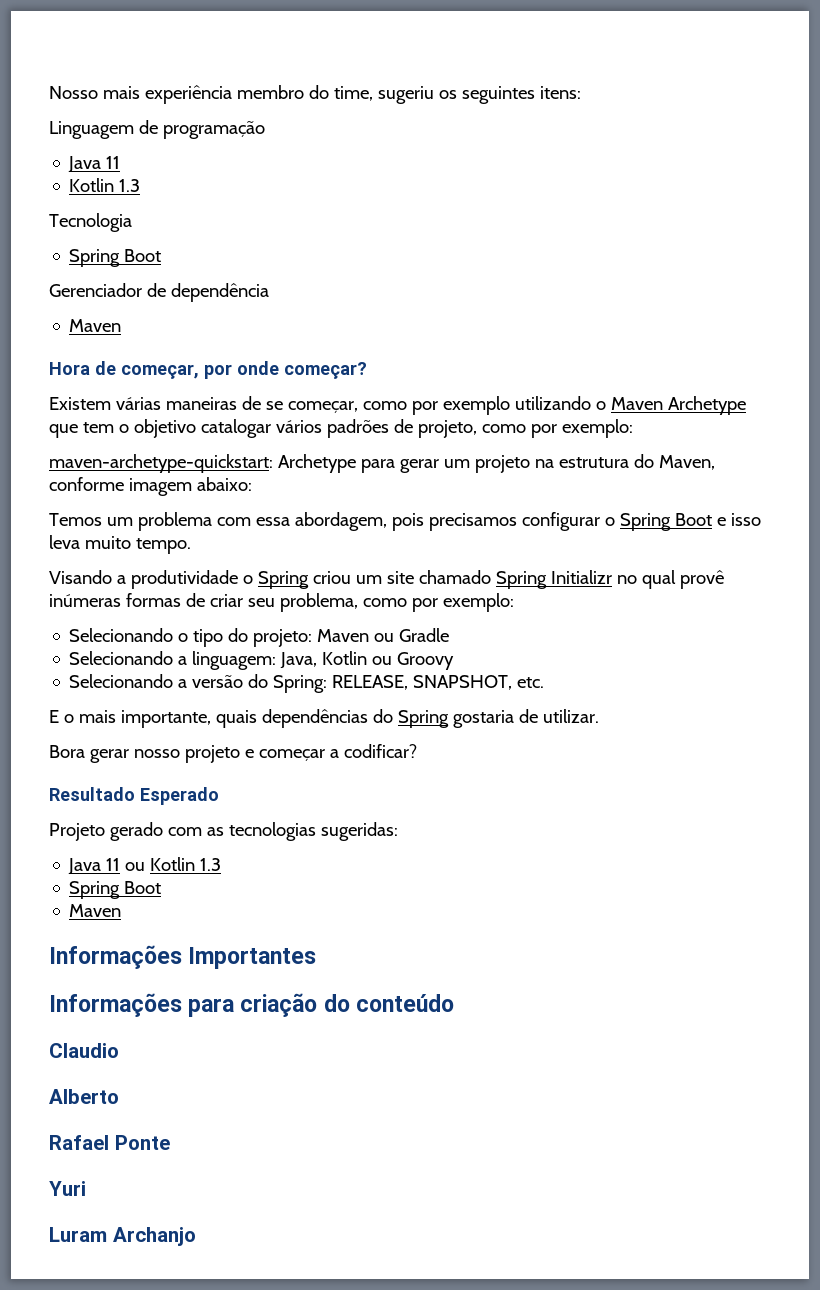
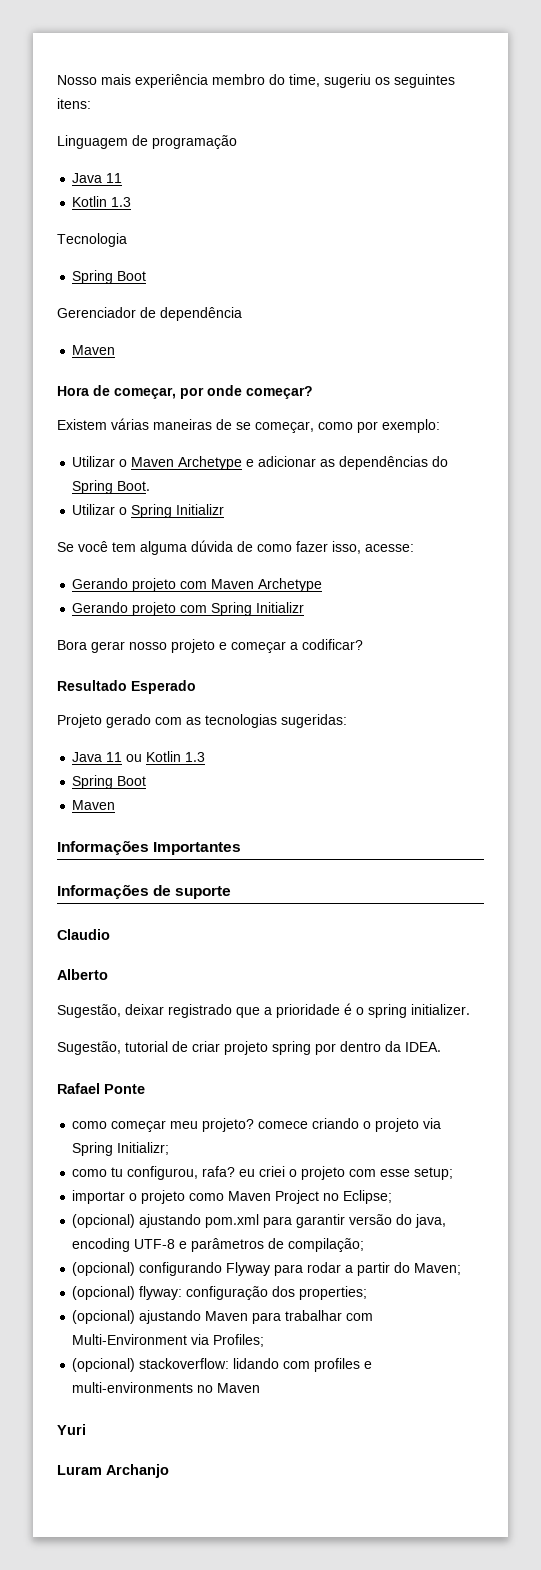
[442,396,591,415] exemplo utilizando -> [382,419,440,433] [72,456,116,467] exemplo: // Utilizar
[49,419,633,438] [49,454,715,473] [49,477,252,496] [49,512,761,531] [49,535,191,554] [49,570,724,589] [49,593,514,612] [69,628,450,647] [69,651,455,670] [69,674,545,693] [49,709,599,728] que tem o objetivo catalogar vários padrões de projeto, como por exemplo: // maven-archetype-quickstart: Archetype para gerar um projeto na estrutura do Maven, conforme imagem abaixo: // Temos um problema com essa abordagem, pois precisamos configurar o Spring Boot e isso leva muito tempo. // Visando a produtividade o Spring criou um site chamado Spring Initializr no qual provê inúmeras formas de criar seu problema, como por exemplo: // Selecionando o tipo do projeto: Maven ou Gradle // Selecionando a linguagem: Java, Kotlin ou Groovy // Selecionando a versão do Spring: RELEASE, SNAPSHOT, etc. // E o mais importante, quais dependências do Spring gostaria de utilizar. -> [246,456,449,470] [72,480,151,494] [72,504,225,518] [57,540,414,555] [72,578,323,592] [72,602,305,616] e adicionar as dependências do Spring Boot. // Utilizar o Spring Initializr // Se você tem alguma dúvida de como fazer isso, acesse: // Gerando projeto com Maven Archetype // Gerando projeto com Spring Initializr
[188,993,454,1017] [49,1043,119,1058] [49,1089,119,1104] [49,1135,170,1150] para criação do conteúdo // Claudio // Alberto // Rafael Ponte -> [153,885,232,899] [57,929,110,940] [57,969,108,980] [57,1003,470,1018] [57,1041,441,1055] [57,1083,145,1094] [72,1118,442,1132] [72,1142,170,1156] [72,1166,454,1180] [72,1190,393,1204] [72,1214,447,1228] [72,1238,365,1252] [72,1262,462,1276] [72,1286,368,1300] [72,1310,374,1324] [72,1334,265,1347] [72,1358,373,1372] [72,1382,261,1393] de suporte // Claudio // Alberto // Sugestão, deixar registrado que a prioridade é o spring initializer. // Sugestão, tutorial de criar projeto spring por dentro da IDEA. // Rafael Ponte // como começar meu projeto? comece criando o projeto via Spring Initializr; // como tu configurou, rafa? eu criei o projeto com esse setup; // importar o projeto como Maven Project no Eclipse; // (opcional) ajustando pom.xml para garantir versão do java, encoding UTF-8 e parâmetros de compilação; // (opcional) configurando Flyway para rodar a partir do Maven; // (opcional) flyway: configuração dos properties; // (opcional) ajustando Maven para trabalhar com Multi-Environment via Profiles; // (opcional) stackoverflow: lidando com profiles e multi-environments no Maven

